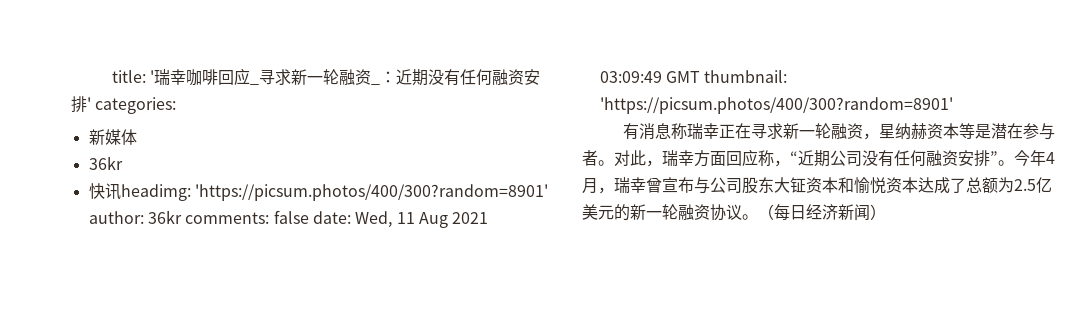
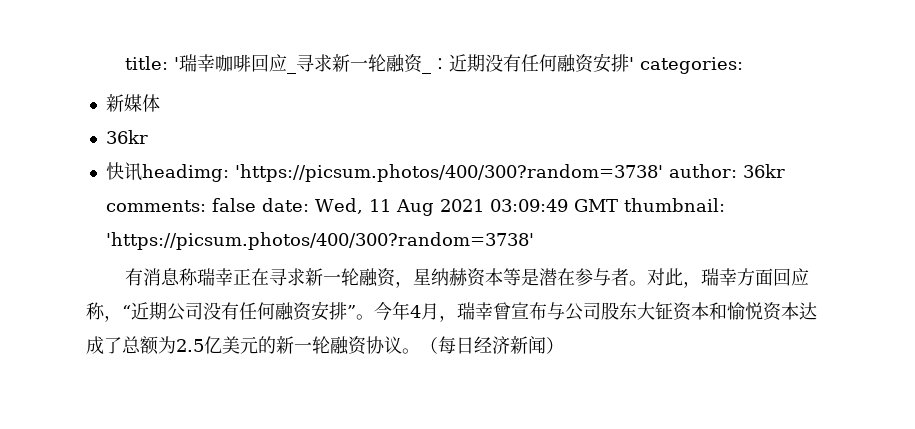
[194,184,548,201] 'https://picsum.photos/400/300?random=8901' -> [234,164,663,182] 'https://picsum.photos/400/300?random=3738'
[599,97,953,114] 'https://picsum.photos/400/300?random=8901' -> [105,232,534,250] 'https://picsum.photos/400/300?random=3738'

